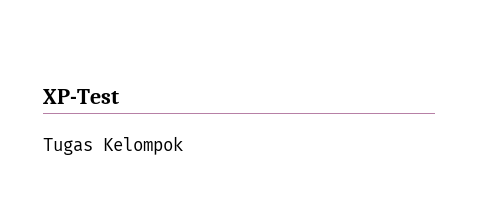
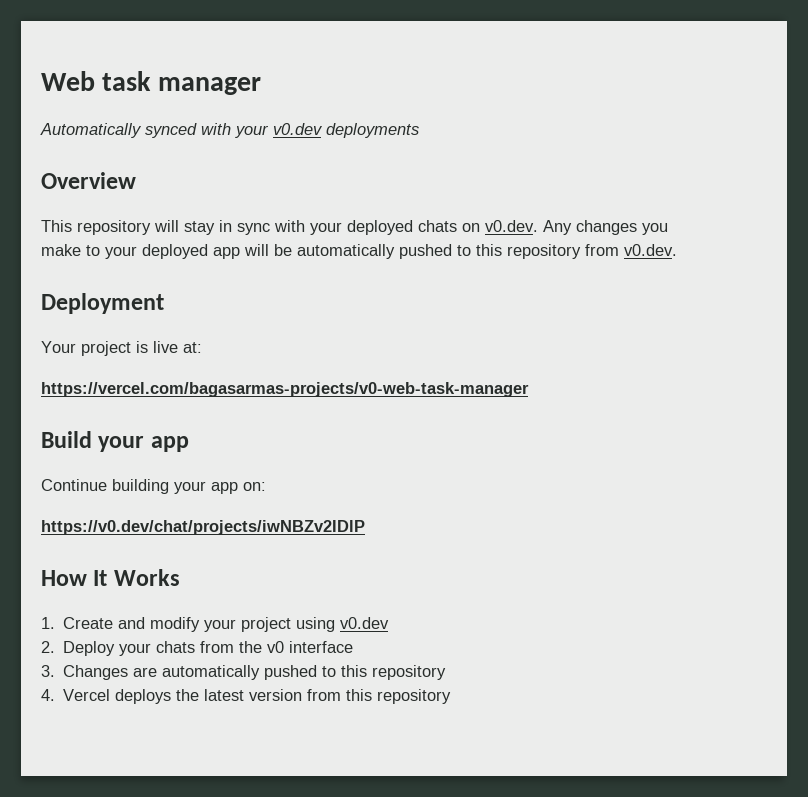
[43,89,119,104] [43,136,183,155] XP-Test // Tugas Kelompok -> [41,71,261,95] [40,123,419,138] [41,172,136,189] [41,220,668,235] [41,244,677,259] [41,293,164,314] [41,341,202,356] [41,382,529,397] [41,431,189,452] [41,479,266,494] [41,520,365,535] [41,569,180,586] [41,617,390,632] [41,641,354,656] [41,665,447,680] [41,689,452,704] Web task manager // Automatically synced with your v0.dev deployments // Overview // This repository will stay in sync with your deployed chats on v0.dev. Any changes you make to your deployed app will be automatically pushed to this repository from v0.dev. // Deployment // Your project is live at: // https://vercel.com/bagasarmas-projects/v0-web-task-manager // Build your app // Continue building your app on: // https://v0.dev/chat/projects/iwNBZv2IDlP // How It Works // 1. Create and modify your project using v0.dev // 2. Deploy your chats from the v0 interface // 3. Changes are automatically pushed to this repository // 4. Vercel deploys the latest version from this repository

